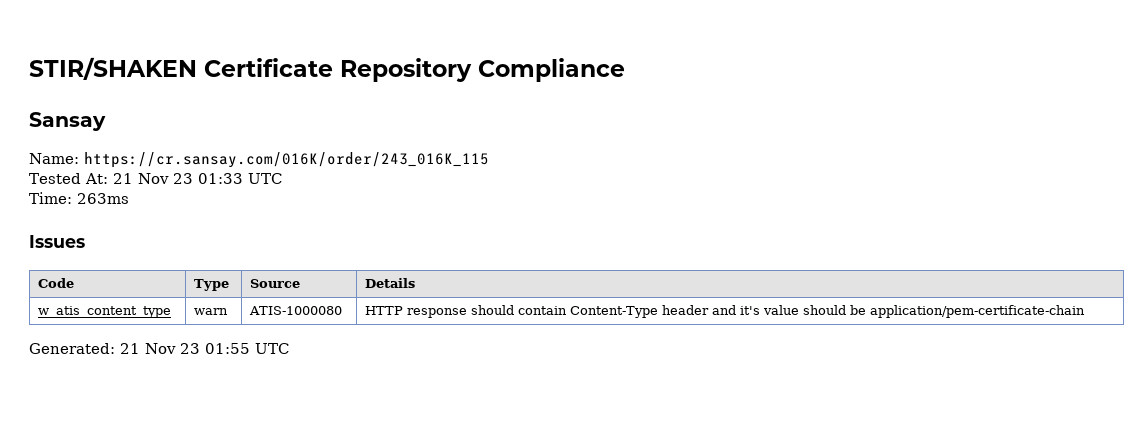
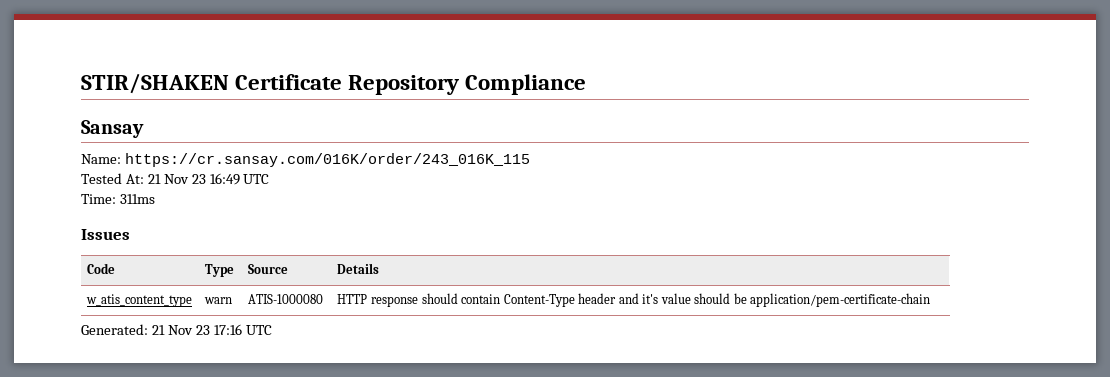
[197,173,243,184] 01:33 -> [209,173,240,185] 16:49
[77,193,129,204] 263ms -> [119,194,155,204] 311ms
[205,343,250,354] 01:55 -> [213,324,242,335] 17:16

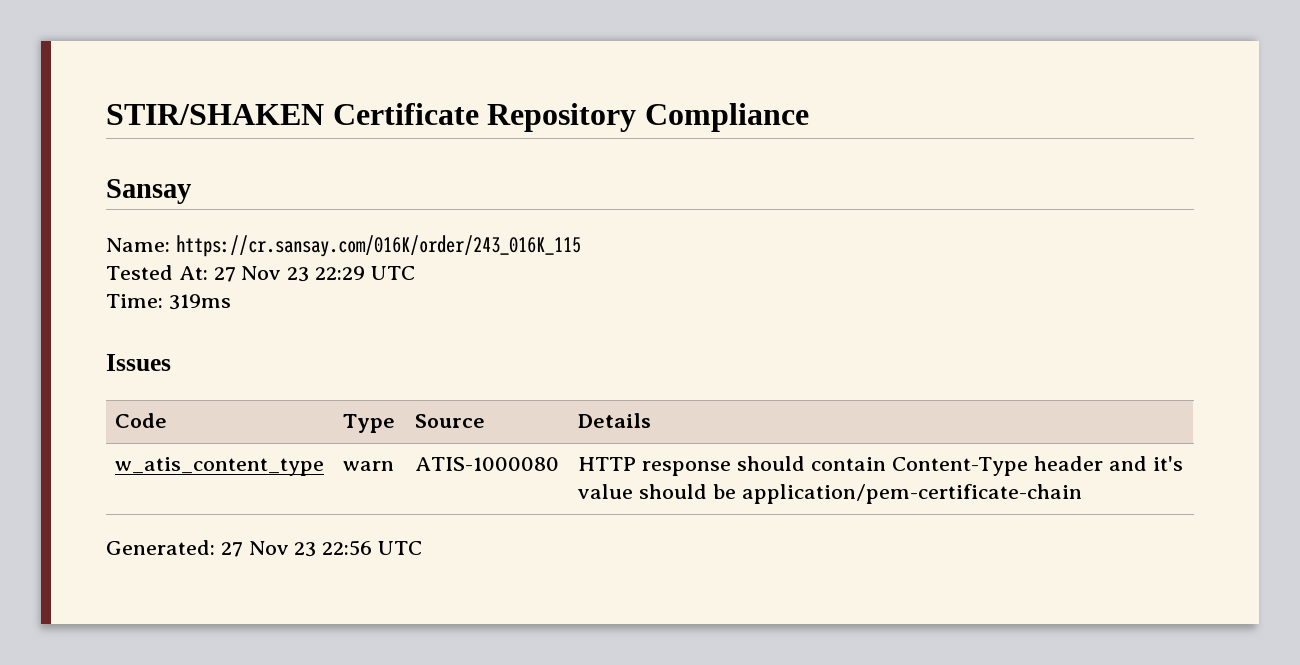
[147,173,240,185] 21 Nov 23 16:49 -> [213,266,366,282] 27 Nov 23 22:29
[119,194,155,204] 311ms -> [168,294,231,310] 319ms
[151,324,242,335] 21 Nov 23 17:16 -> [220,540,373,557] 27 Nov 23 22:56

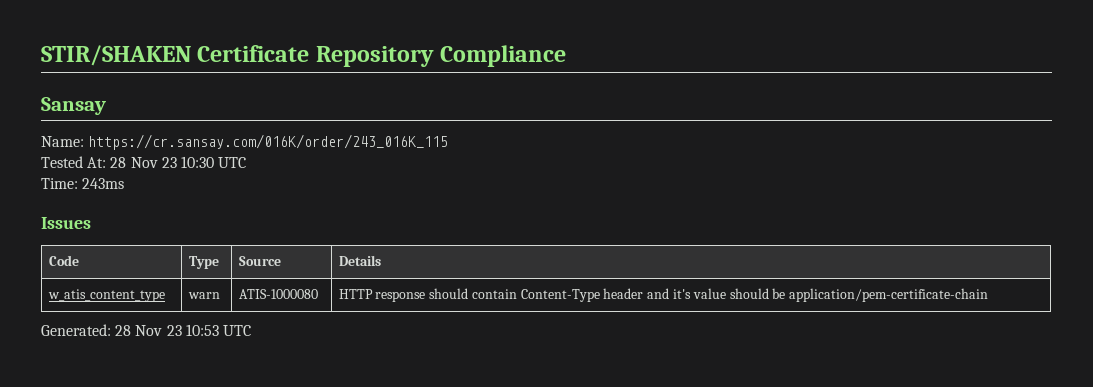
[213,266,366,282] 27 Nov 23 22:29 -> [110,156,214,168] 28 Nov 23 10:30
[168,294,231,310] 319ms -> [82,178,125,189] 243ms
[220,540,373,557] 27 Nov 23 22:56 -> [115,324,219,336] 28 Nov 23 10:53

